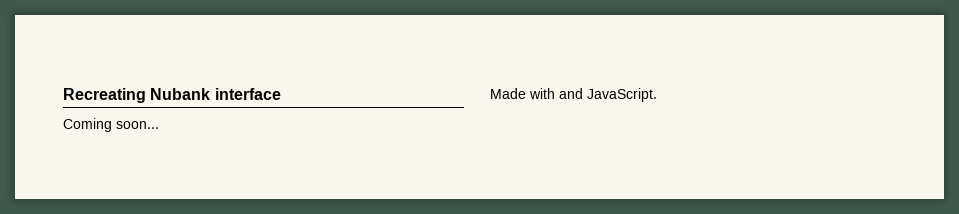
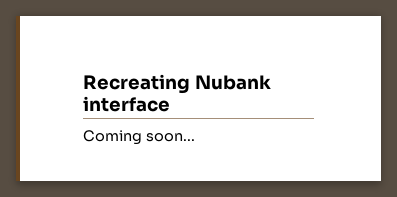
[490,88,657,102] // Made with and JavaScript. -> (195, 137) none

